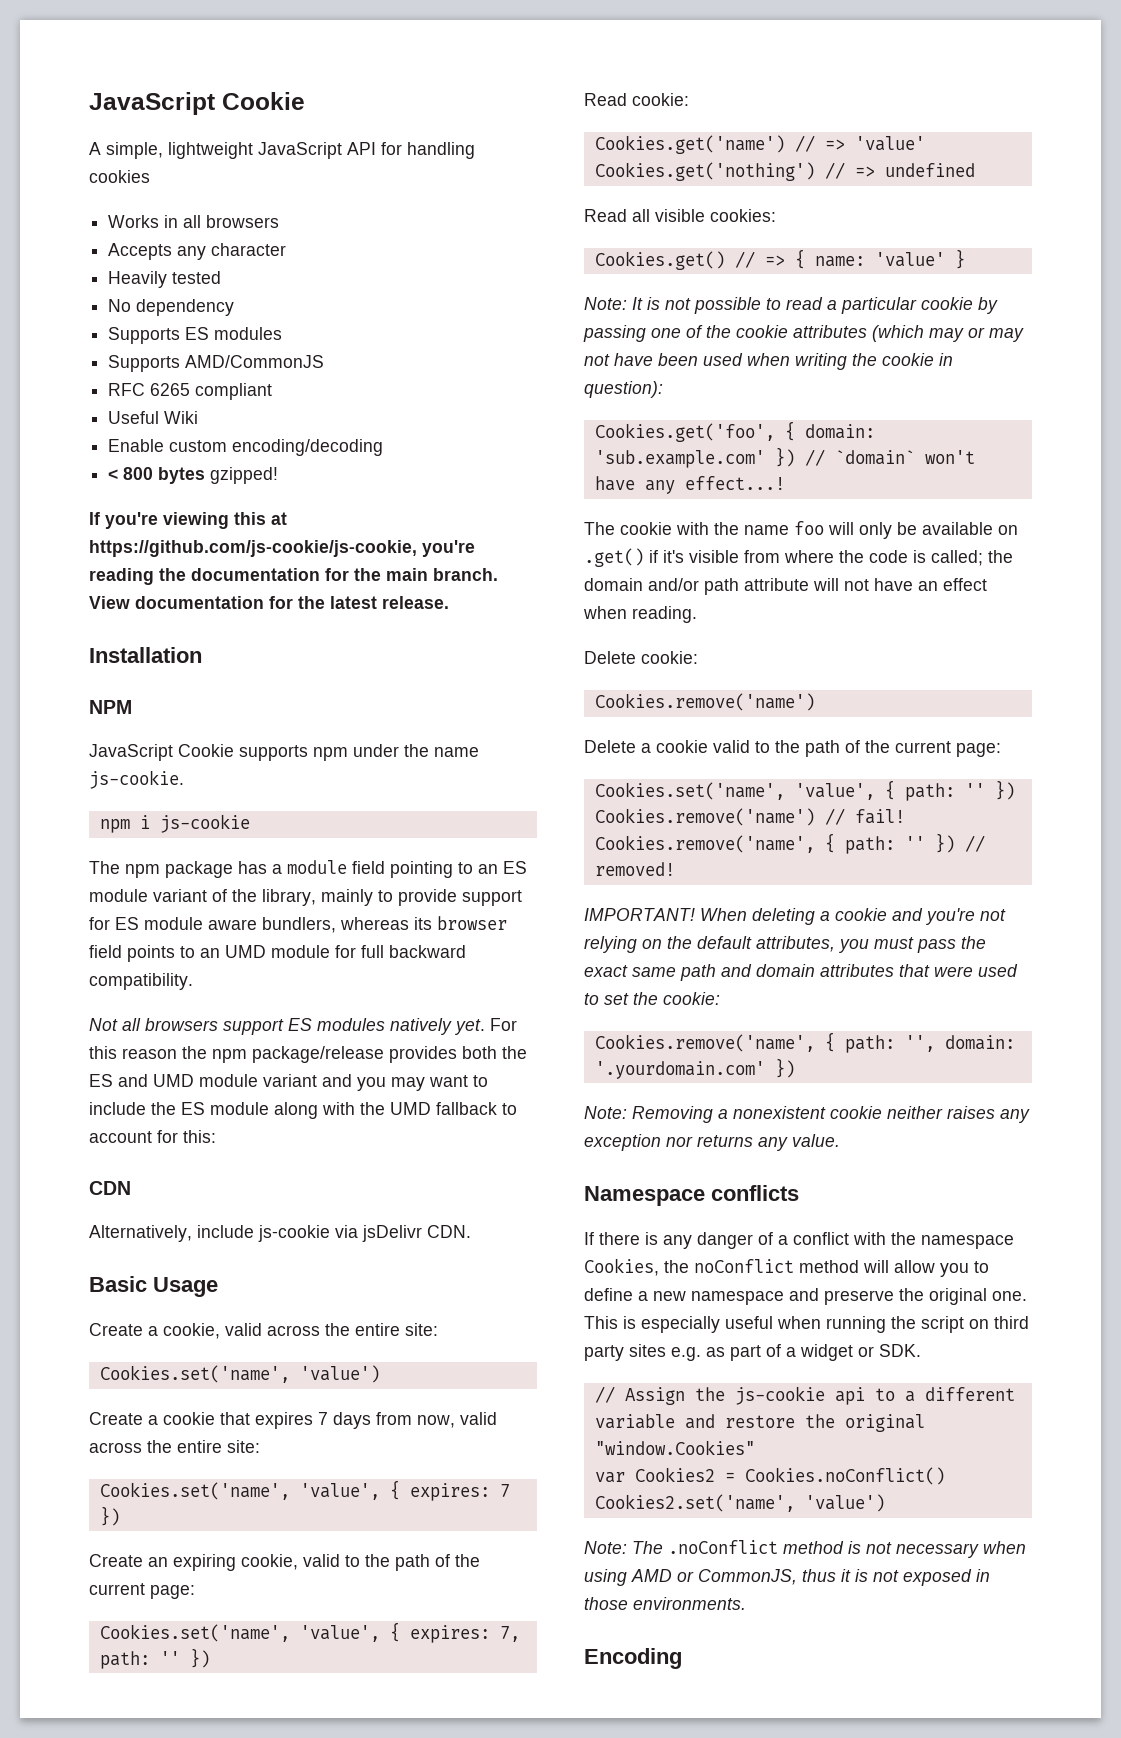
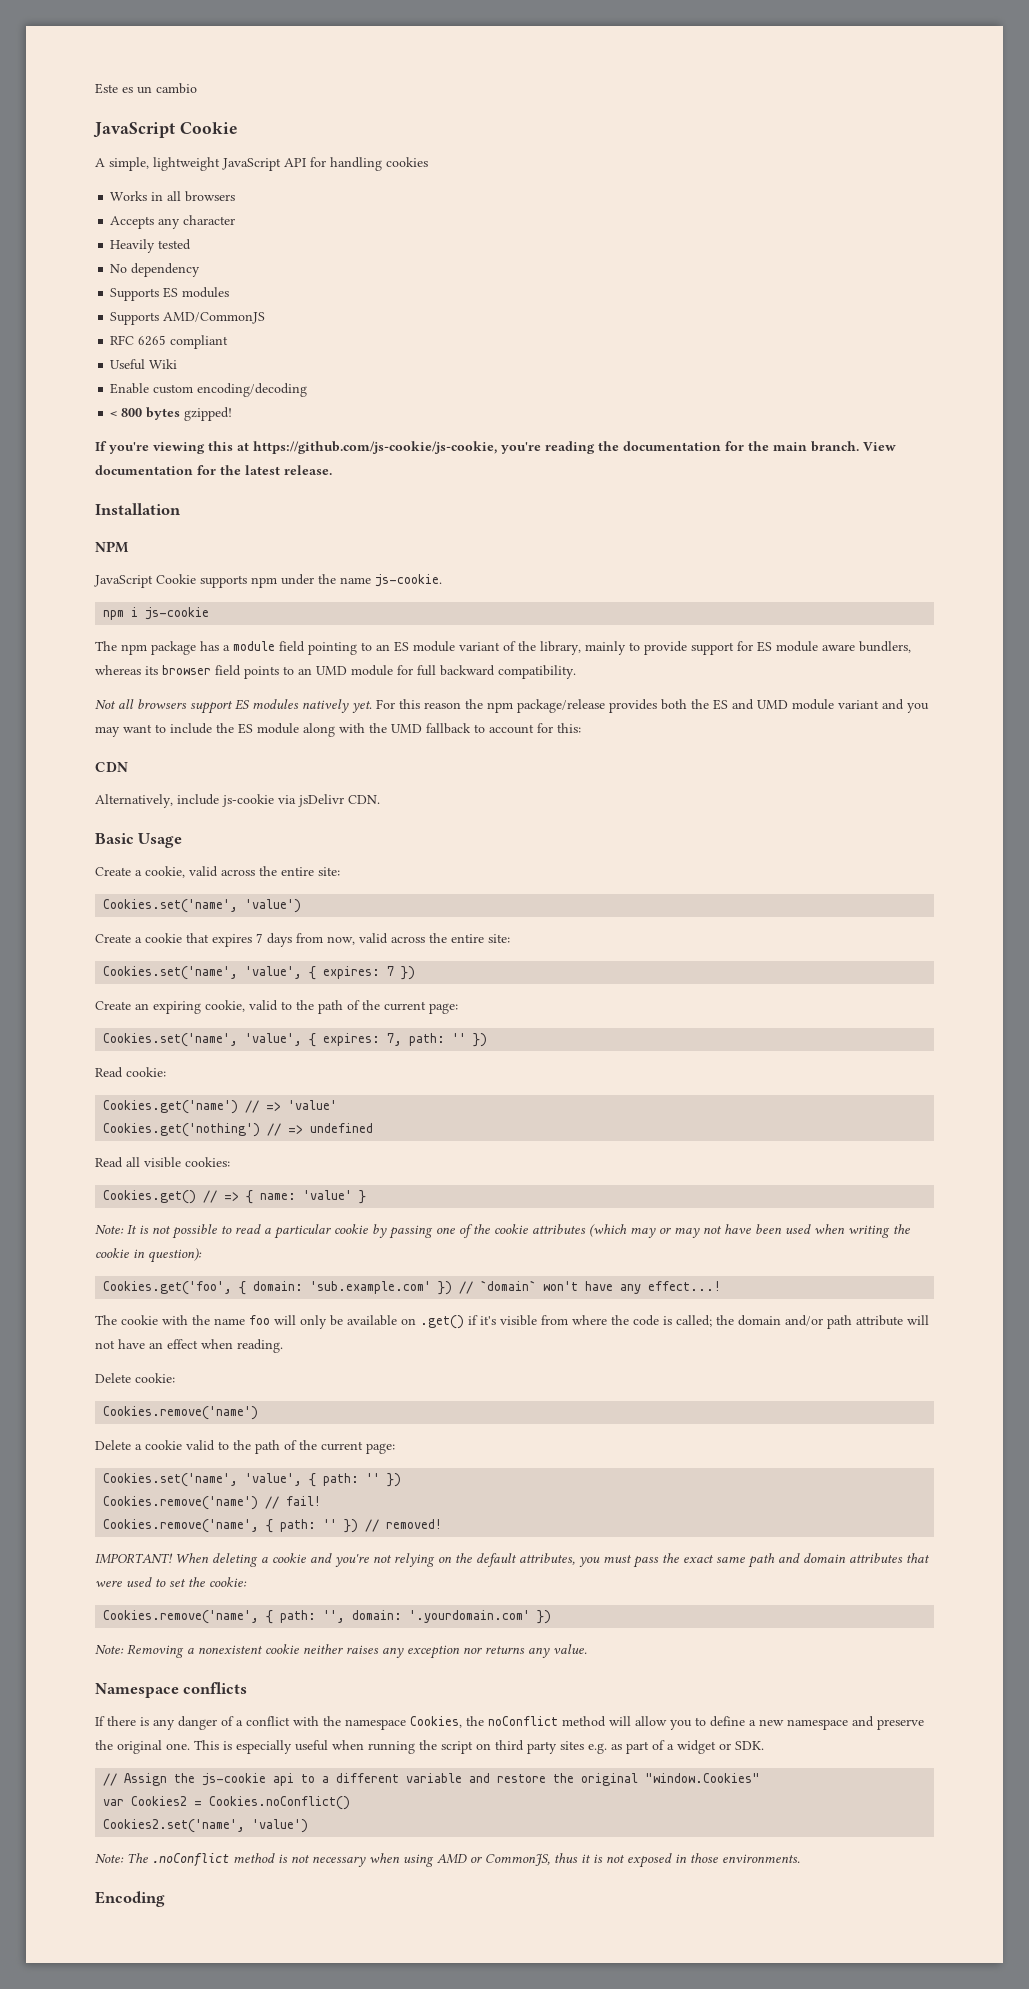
(89, 103) none -> [95,83,197,94] Este es un cambio //

